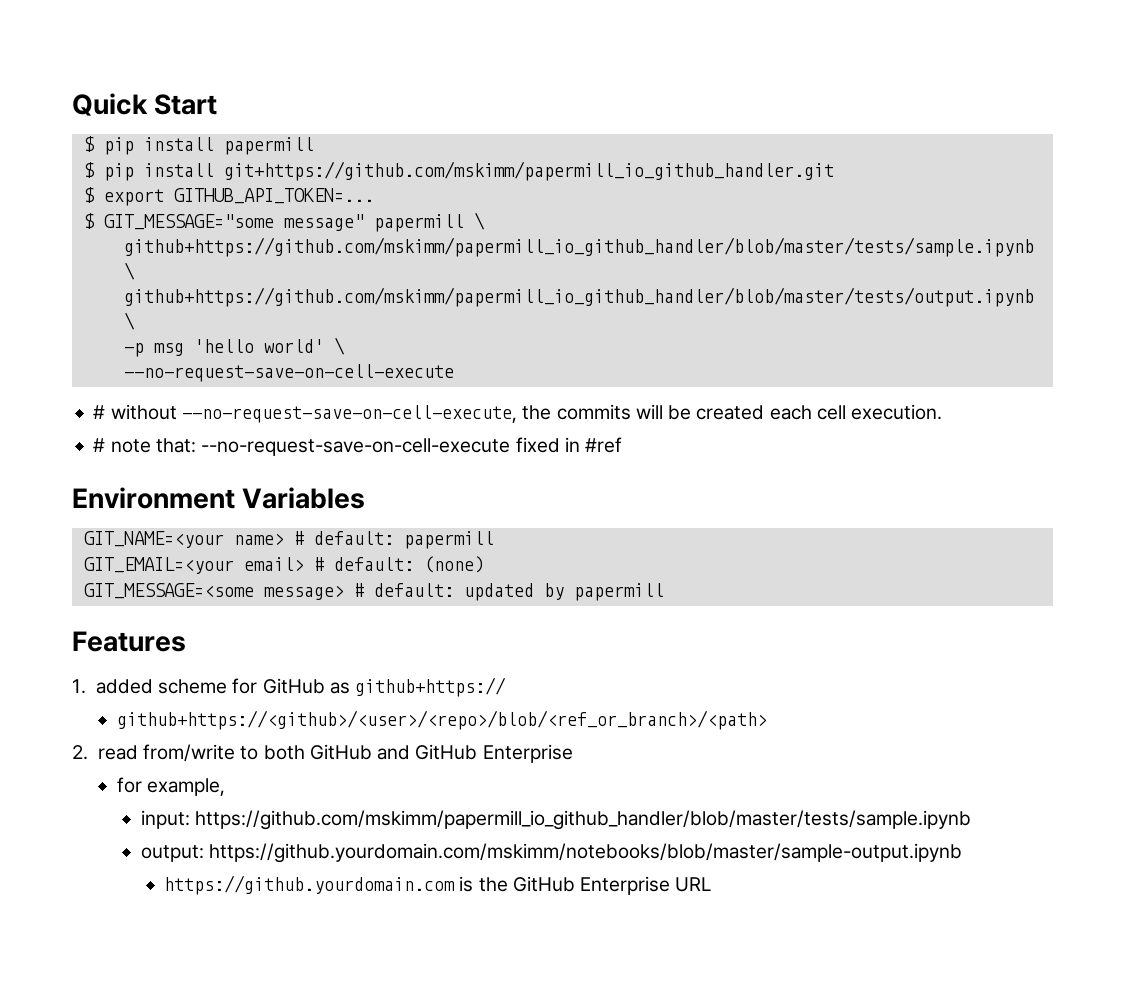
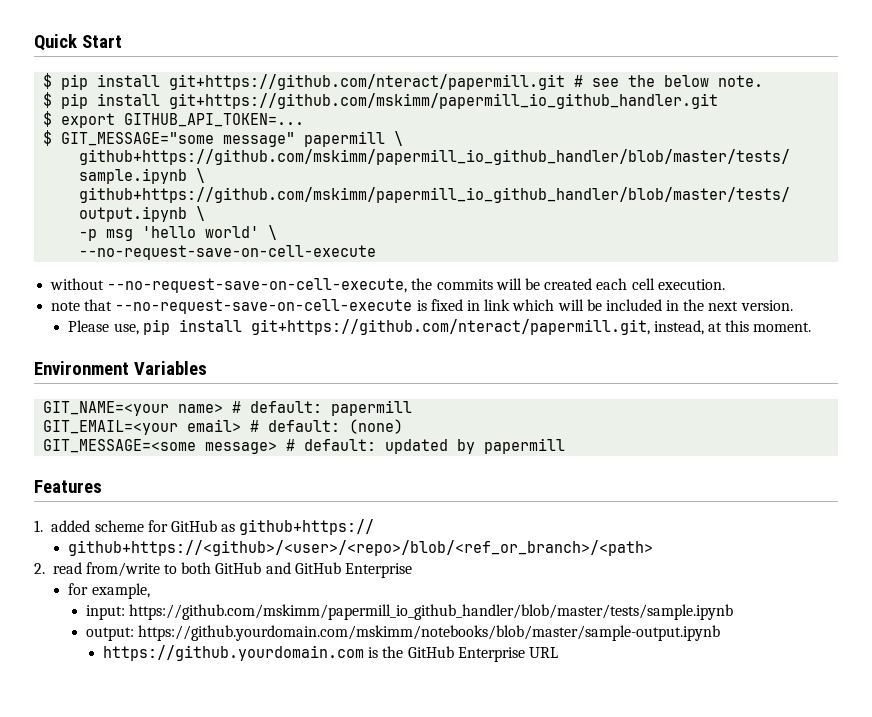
[223,137,314,155] papermill -> [169,74,764,90] git+https://github.com/nteract/papermill.git # see the below note.
[93,405,106,419] # -> (377, 252) none
[93,437,623,456] # note that: --no-request-save-on-cell-execute fixed in #ref -> [51,299,793,314] [68,319,812,335] note that --no-request-save-on-cell-execute is fixed in link which will be included in the next version. // Please use, pip install git+https://github.com/nteract/papermill.git, instead, at this moment.

